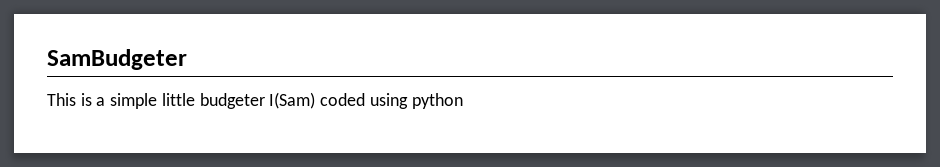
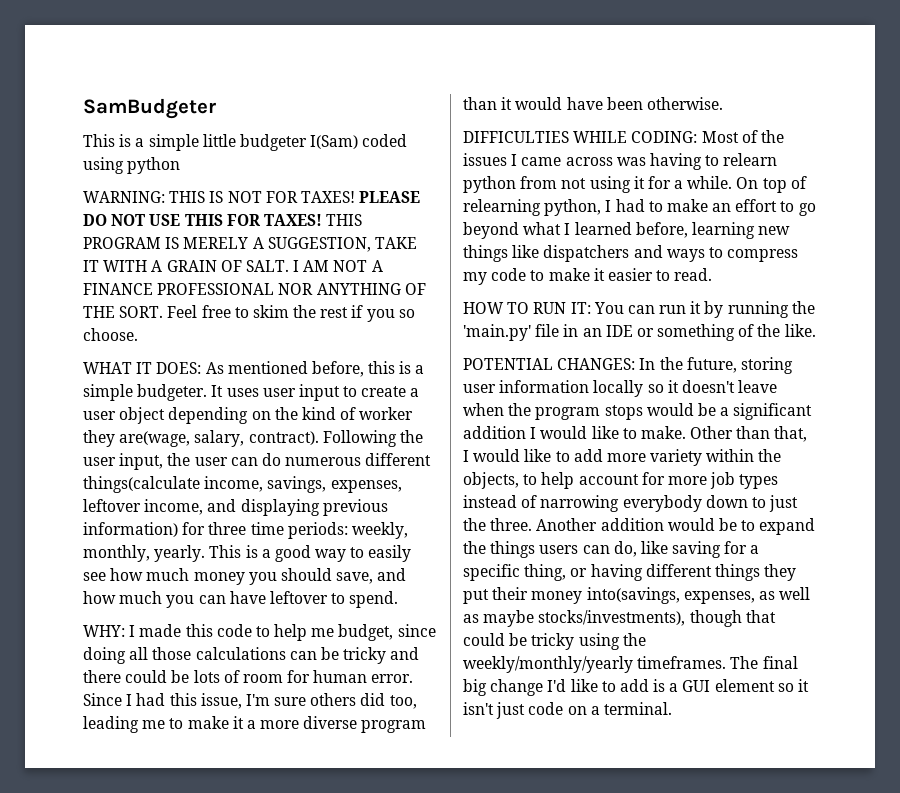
(463, 101) none -> [83,191,421,203] [83,214,363,226] [83,237,417,252] [83,260,383,272] [83,283,426,295] [83,305,415,322] [83,328,138,341] [83,361,425,377] [83,384,420,401] [83,407,414,424] [83,430,423,447] [83,453,432,470] [83,476,402,493] [83,499,388,516] [83,522,408,539] [83,545,412,562] [83,568,407,585] [83,591,399,608] [83,624,436,641] [83,647,420,664] [83,670,414,683] [83,693,417,709] [83,716,427,733] [463,97,723,110] [463,130,784,143] [463,153,778,170] [463,176,807,193] [463,199,816,216] [463,222,791,239] [463,245,799,262] [463,268,713,285] [463,301,815,318] [463,324,816,341] [463,357,793,374] [463,380,778,397] [463,403,813,420] [463,426,808,442] [463,449,782,466] [463,472,779,489] [463,495,799,512] [463,518,816,535] [463,541,760,558] [463,564,797,581] [463,587,811,604] [463,610,776,627] [463,633,646,650] [463,656,798,673] [463,679,810,696] [463,702,672,719] // WARNING: THIS IS NOT FOR TAXES! PLEASE DO NOT USE THIS FOR TAXES! THIS PROGRAM IS MERELY A SUGGESTION, TAKE IT WITH A GRAIN OF SALT. I AM NOT A FINANCE PROFESSIONAL NOR ANYTHING OF THE SORT. Feel free to skim the rest if you so choose. // WHAT IT DOES: As mentioned before, this is a simple budgeter. It uses user input to create a user object depending on the kind of worker they are(wage, salary, contract). Following the user input, the user can do numerous different things(calculate income, savings, expenses, leftover income, and displaying previous information) for three time periods: weekly, monthly, yearly. This is a good way to easily see how much money you should save, and how much you can have leftover to spend. // WHY: I made this code to help me budget, since doing all those calculations can be tricky and there could be lots of room for human error. Since I had this issue, I'm sure others did too, leading me to make it a more diverse program than it would have been otherwise. // DIFFICULTIES WHILE CODING: Most of the issues I came across was having to relearn python from not using it for a while. On top of relearning python, I had to make an effort to go beyond what I learned before, learning new things like dispatchers and ways to compress my code to make it easier to read. // HOW TO RUN IT: You can run it by running the 'main.py' file in an IDE or something of the like. // POTENTIAL CHANGES: In the future, storing user information locally so it doesn't leave when the program stops would be a significant addition I would like to make. Other than that, I would like to add more variety within the objects, to help account for more job types instead of narrowing everybody down to just the three. Another addition would be to expand the things users can do, like saving for a specific thing, or having different things they put their money into(savings, expenses, as well as maybe stocks/investments), though that could be tricky using the weekly/monthly/yearly timeframes. The final big change I'd like to add is a GUI element so it isn't just code on a terminal.

